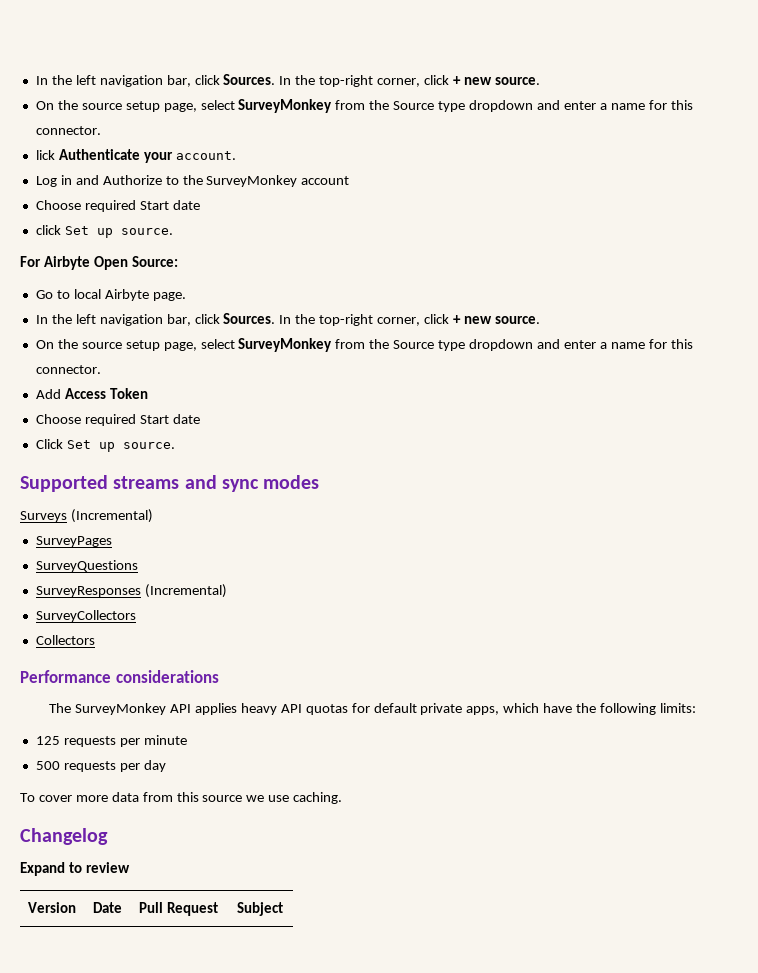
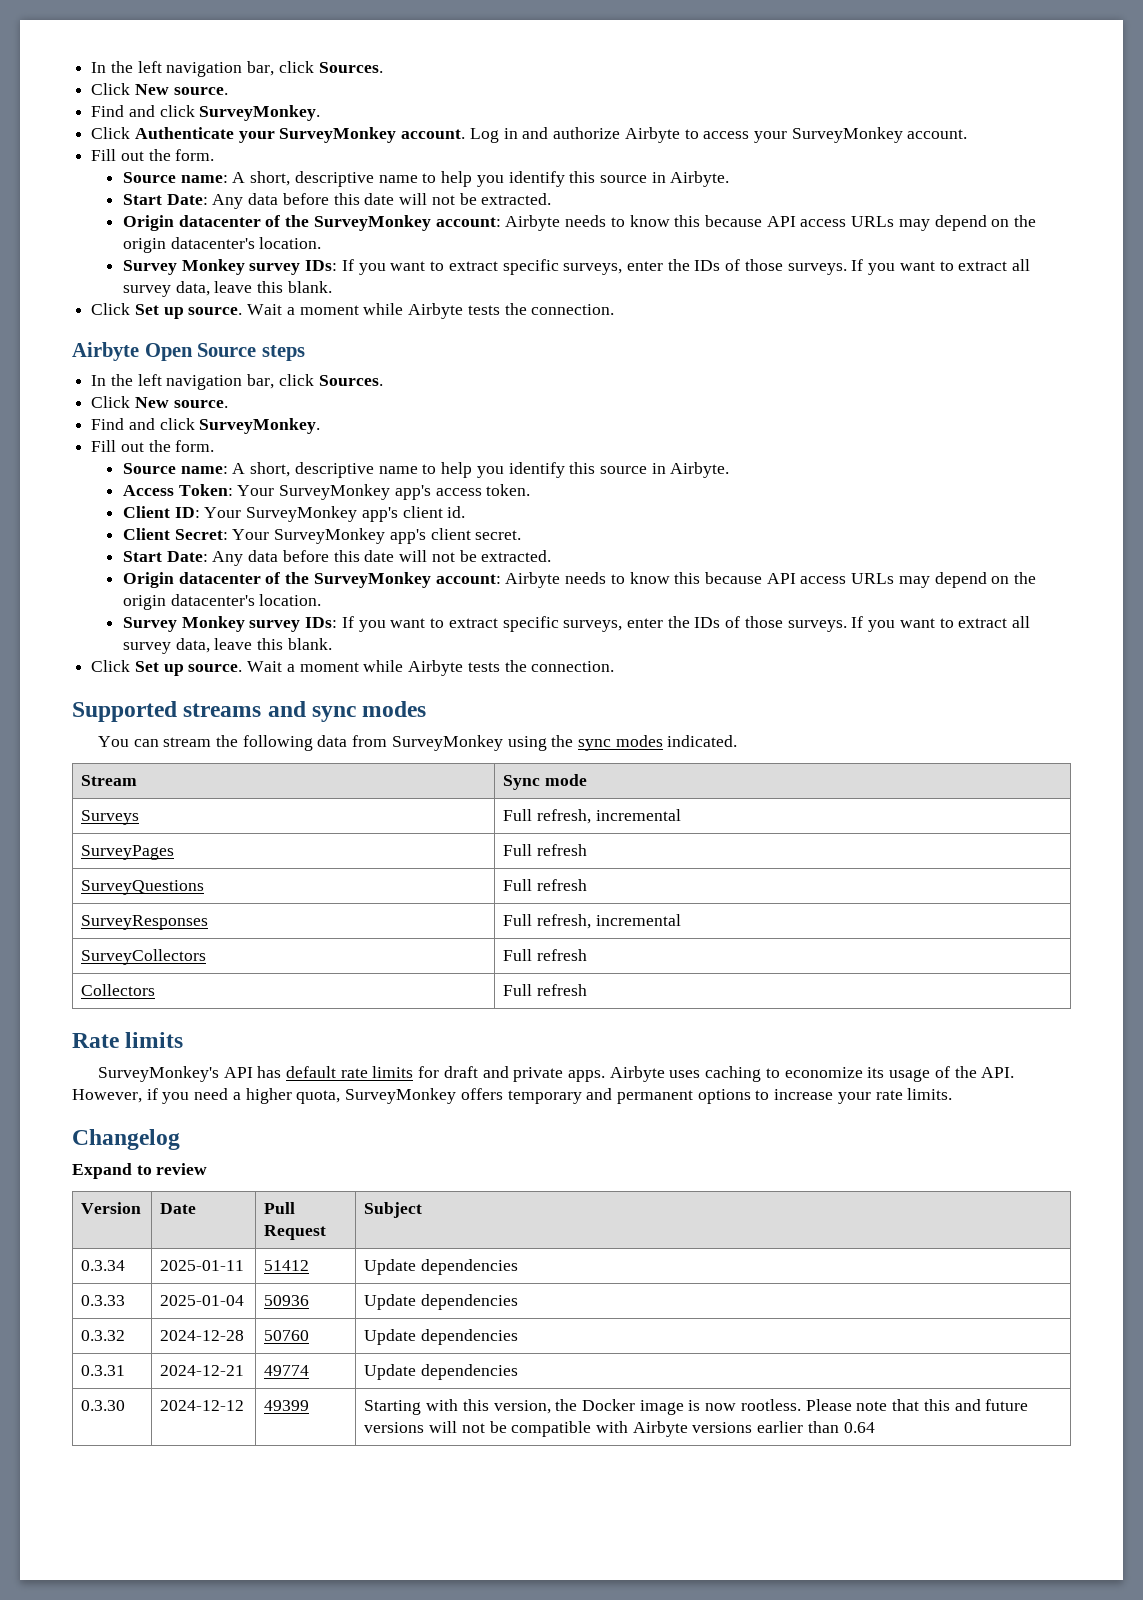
[35,74,540,87] [35,99,693,113] [35,126,101,135] [35,150,55,160] In the left navigation bar, click Sources. In the top-right corner, click + new source. // On the source setup page, select SurveyMonkey from the Source type dropdown and enter a name for this connector. // lick -> [91,61,383,77] [91,83,228,95] [91,105,321,121] [91,127,131,139] In the left navigation bar, click Sources. // Click New source. // Find and click SurveyMonkey. // Click
[175,151,236,160] account. // -> [279,127,466,143] SurveyMonkey account.
[102,175,350,187] [35,200,200,212] [35,225,173,238] [20,256,178,270] [35,289,186,301] [35,313,540,326] [35,338,693,352] [35,365,101,374] [35,388,148,399] [35,414,200,426] [35,439,175,452] Authorize to the SurveyMonkey account // Choose required Start date // click Set up source. // For Airbyte Open Source: // Go to local Airbyte page. // In the left navigation bar, click Sources. In the top-right corner, click + new source. // On the source setup page, select SurveyMonkey from the Source type dropdown and enter a name for this connector. // Add Access Token // Choose required Start date // Click Set up source. -> [553,127,968,143] [91,149,215,161] [123,171,730,187] [123,193,552,209] [123,215,1037,231] [123,237,322,253] [123,259,1030,275] [123,281,332,297] [91,303,615,319] [72,342,305,361] [91,374,383,390] [91,396,228,408] [91,418,321,434] [91,440,215,452] [123,462,730,478] [123,484,531,500] [123,506,466,522] [123,528,522,544] [123,550,552,566] [123,572,1037,588] [123,594,322,610] [123,616,1030,632] [123,638,332,654] [91,660,615,676] authorize Airbyte to access your SurveyMonkey account. // Fill out the form. // Source name: A short, descriptive name to help you identify this source in Airbyte. // Start Date: Any data before this date will not be extracted. // Origin datacenter of the SurveyMonkey account: Airbyte needs to know this because API access URLs may depend on the origin datacenter's location. // Survey Monkey survey IDs: If you want to extract specific surveys, enter the IDs of those surveys. If you want to extract all survey data, leave this blank. // Click Set up source. Wait a moment while Airbyte tests the connection. // Airbyte Open Source steps // In the left navigation bar, click Sources. // Click New source. // Find and click SurveyMonkey. // Fill out the form. // Source name: A short, descriptive name to help you identify this source in Airbyte. // Access Token: Your SurveyMonkey app's access token. // Client ID: Your SurveyMonkey app's client id. // Client Secret: Your SurveyMonkey app's client secret. // Start Date: Any data before this date will not be extracted. // Origin datacenter of the SurveyMonkey account: Airbyte needs to know this because API access URLs may depend on the origin datacenter's location. // Survey Monkey survey IDs: If you want to extract specific surveys, enter the IDs of those surveys. If you want to extract all survey data, leave this blank. // Click Set up source. Wait a moment while Airbyte tests the connection.
[20,509,153,523] [35,536,112,547] [35,560,138,572] [35,584,227,598] [35,610,136,622] [35,635,95,645] [20,670,219,683] [49,703,696,715] [35,735,187,747] [35,760,166,772] [20,792,343,804] Surveys (Incremental) // SurveyPages // SurveyQuestions // SurveyResponses (Incremental) // SurveyCollectors // Collectors // Performance considerations // The SurveyMonkey API applies heavy API quotas for default private apps, which have the following limits: // 125 requests per minute // 500 requests per day // To cover more data from this source we use caching. -> [97,735,738,751] [81,775,138,786] [503,774,588,790] [81,810,140,825] [503,809,681,824] [81,845,175,860] [503,844,588,856] [81,880,205,895] [503,879,588,891] [81,915,209,930] [503,914,681,929] [81,949,207,965] [503,949,588,961] [81,984,156,996] [503,984,588,996] [72,1032,184,1048] [97,1066,1015,1082] [72,1088,953,1104] You can stream the following data from SurveyMonkey using the sync modes indicated. // Stream | Sync mode // Surveys | Full refresh, incremental // SurveyPages | Full refresh // SurveyQuestions | Full refresh // SurveyResponses | Full refresh, incremental // SurveyCollectors | Full refresh // Collectors | Full refresh // Rate limits // SurveyMonkey's API has default rate limits for draft and private apps. Airbyte uses caching to economize its usage of the API. However, if you need a higher quota, SurveyMonkey offers temporary and permanent options to increase your rate limits.
(284, 909) none -> [81,1260,126,1271] [160,1260,245,1271] [264,1260,310,1271] [364,1259,519,1275] [81,1295,126,1306] [160,1295,245,1306] [264,1295,310,1306] [364,1294,519,1310] [81,1330,126,1341] [160,1330,245,1341] [264,1330,310,1341] [364,1329,519,1345] [81,1365,126,1376] [160,1365,245,1376] [264,1365,310,1376] [364,1364,519,1380] [81,1400,126,1411] [160,1400,245,1411] [264,1400,310,1411] [364,1399,1029,1415] [364,1421,875,1437] // 0.3.34 | 2025-01-11 | 51412 | Update dependencies // 0.3.33 | 2025-01-04 | 50936 | Update dependencies // 0.3.32 | 2024-12-28 | 50760 | Update dependencies // 0.3.31 | 2024-12-21 | 49774 | Update dependencies // 0.3.30 | 2024-12-12 | 49399 | Starting with this version, the Docker image is now rootless. Please note that this and future versions will not be compatible with Airbyte versions earlier than 0.64

